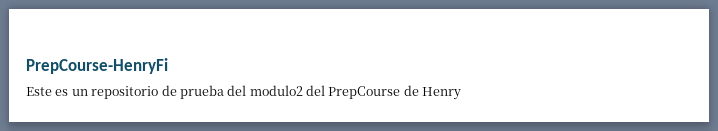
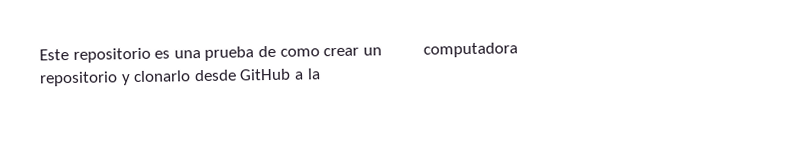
[26,58,168,74] [26,85,462,100] PrepCourse-HenryFi // Este es un repositorio de prueba del modulo2 del PrepCourse de Henry -> [39,45,382,63] [39,68,321,87] [423,42,518,58] Este repositorio es una prueba de como crear un repositorio y clonarlo desde GitHub a la computadora

